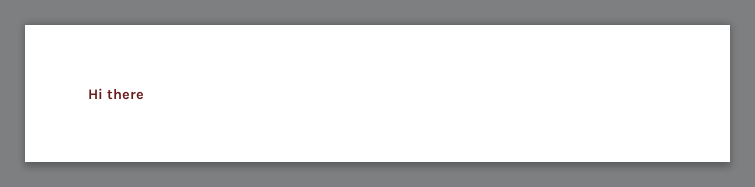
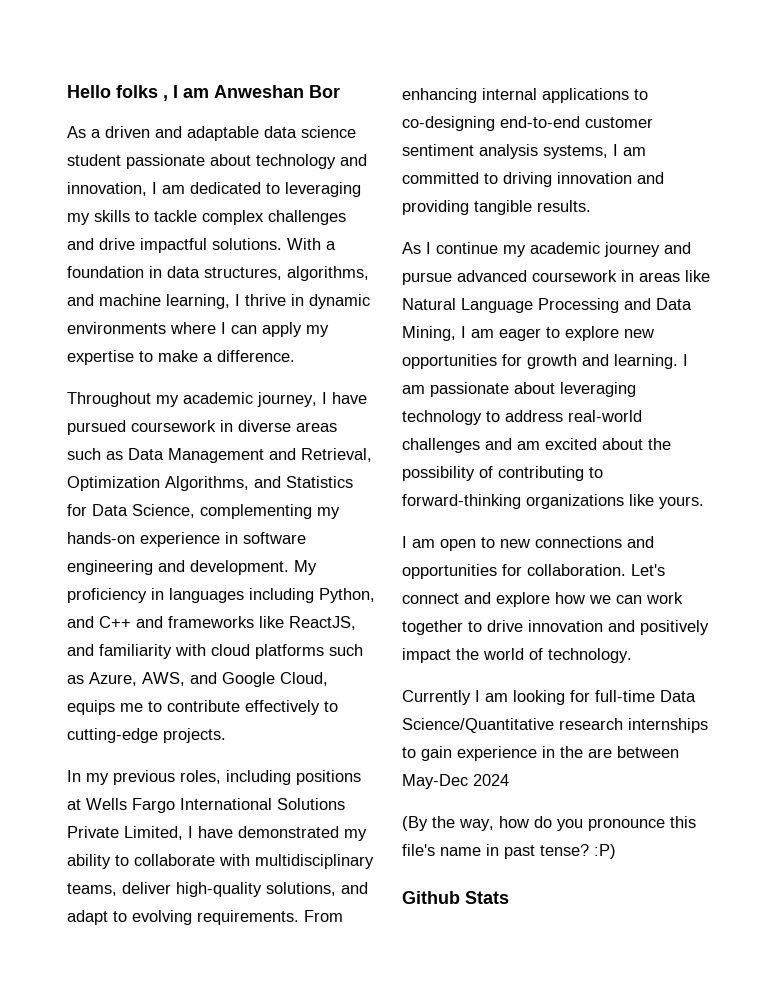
[88,88,144,100] Hi there -> [67,85,340,101] [67,126,356,141] [67,154,367,169] [67,182,361,197] [67,210,346,225] [67,238,336,253] [67,266,369,281] [67,294,370,309] [67,322,329,337] [67,350,295,365] [67,392,367,407] [67,420,337,435] [67,448,372,463] [67,476,353,491] [67,504,340,519] [67,532,306,547] [67,560,317,575] [67,588,375,603] [67,616,356,630] [67,644,363,659] [67,672,328,687] [67,700,338,715] [67,728,226,743] [67,770,361,785] [67,798,345,813] [67,826,367,841] [67,854,374,869] [67,882,368,897] [67,910,343,925] [402,88,648,103] [402,116,653,131] [402,144,646,159] [402,172,664,187] [402,200,591,215] [402,242,691,257] [402,270,710,285] [402,298,692,313] [402,326,654,341] [402,354,688,369] [402,382,636,397] [402,410,642,425] [402,438,671,453] [402,466,603,481] [402,494,704,509] [402,536,654,551] [402,564,665,579] [402,592,683,607] [402,620,709,635] [402,648,632,663] [402,690,696,705] [402,718,708,733] [402,746,679,761] [402,774,509,789] [402,816,696,831] [402,844,616,859] [402,891,509,904] Hello folks , I am Anweshan Bor // As a driven and adaptable data science student passionate about technology and innovation, I am dedicated to leveraging my skills to tackle complex challenges and drive impactful solutions. With a foundation in data structures, algorithms, and machine learning, I thrive in dynamic environments where I can apply my expertise to make a difference. // Throughout my academic journey, I have pursued coursework in diverse areas such as Data Management and Retrieval, Optimization Algorithms, and Statistics for Data Science, complementing my hands-on experience in software engineering and development. My proficiency in languages including Python, and C++ and frameworks like ReactJS, and familiarity with cloud platforms such as Azure, AWS, and Google Cloud, equips me to contribute effectively to cutting-edge projects. // In my previous roles, including positions at Wells Fargo International Solutions Private Limited, I have demonstrated my ability to collaborate with multidisciplinary teams, deliver high-quality solutions, and adapt to evolving requirements. From enhancing internal applications to co-designing end-to-end customer sentiment analysis systems, I am committed to driving innovation and providing tangible results. // As I continue my academic journey and pursue advanced coursework in areas like Natural Language Processing and Data Mining, I am eager to explore new opportunities for growth and learning. I am passionate about leveraging technology to address real-world challenges and am excited about the possibility of contributing to forward-thinking organizations like yours. // I am open to new connections and opportunities for collaboration. Let's connect and explore how we can work together to drive innovation and positively impact the world of technology. // Currently I am looking for full-time Data Science/Quantitative research internships to gain experience in the are between May-Dec 2024 // (By the way, how do you pronounce this file's name in past tense? :P) // Github Stats

